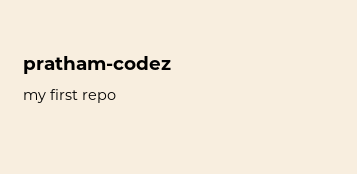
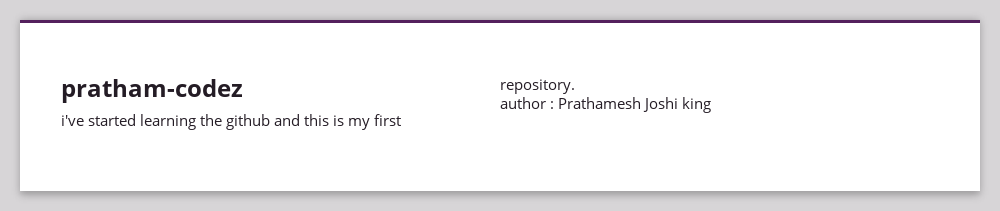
[23,89,116,103] my first repo -> [61,114,402,130] [500,79,575,94] [500,97,712,113] i've started learning the github and this is my first repository. // author : Prathamesh Joshi king

